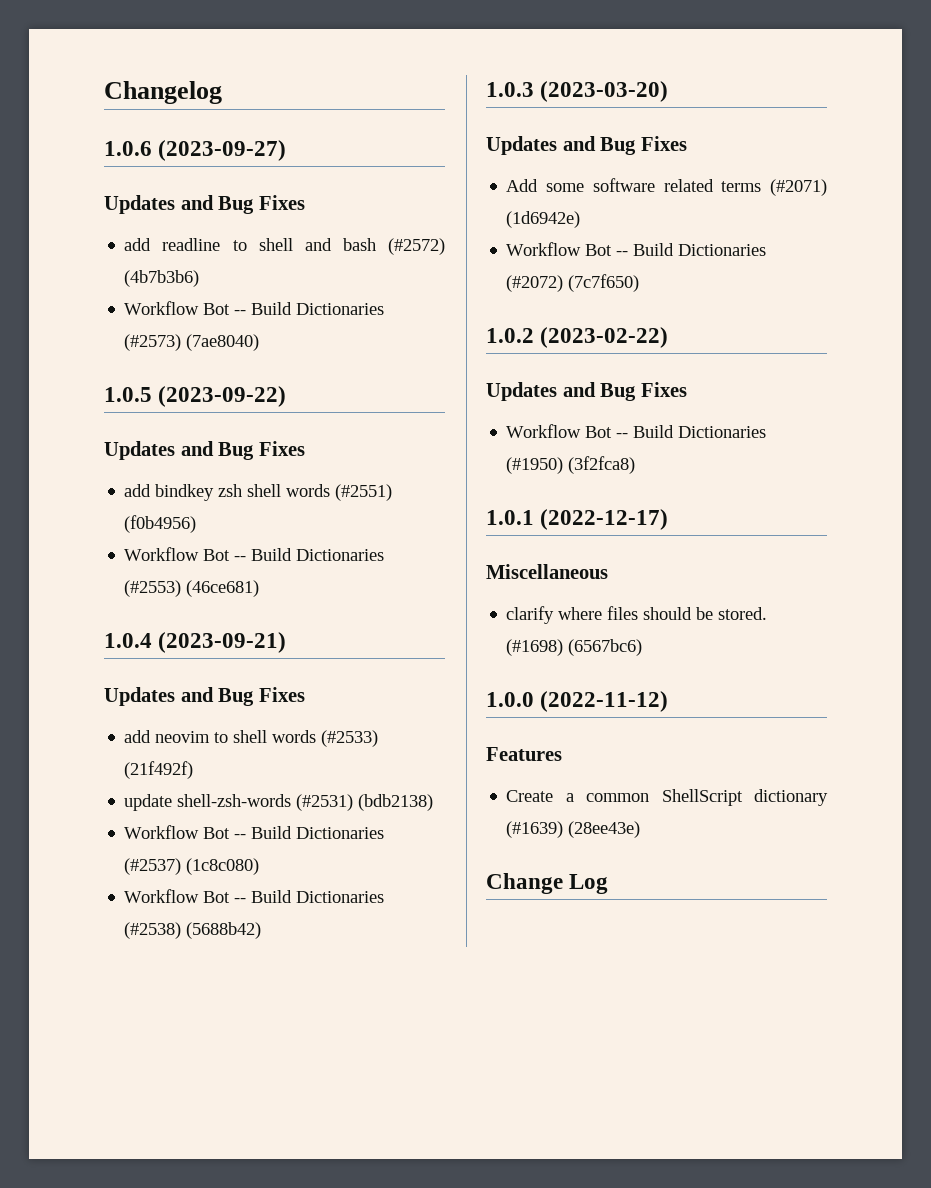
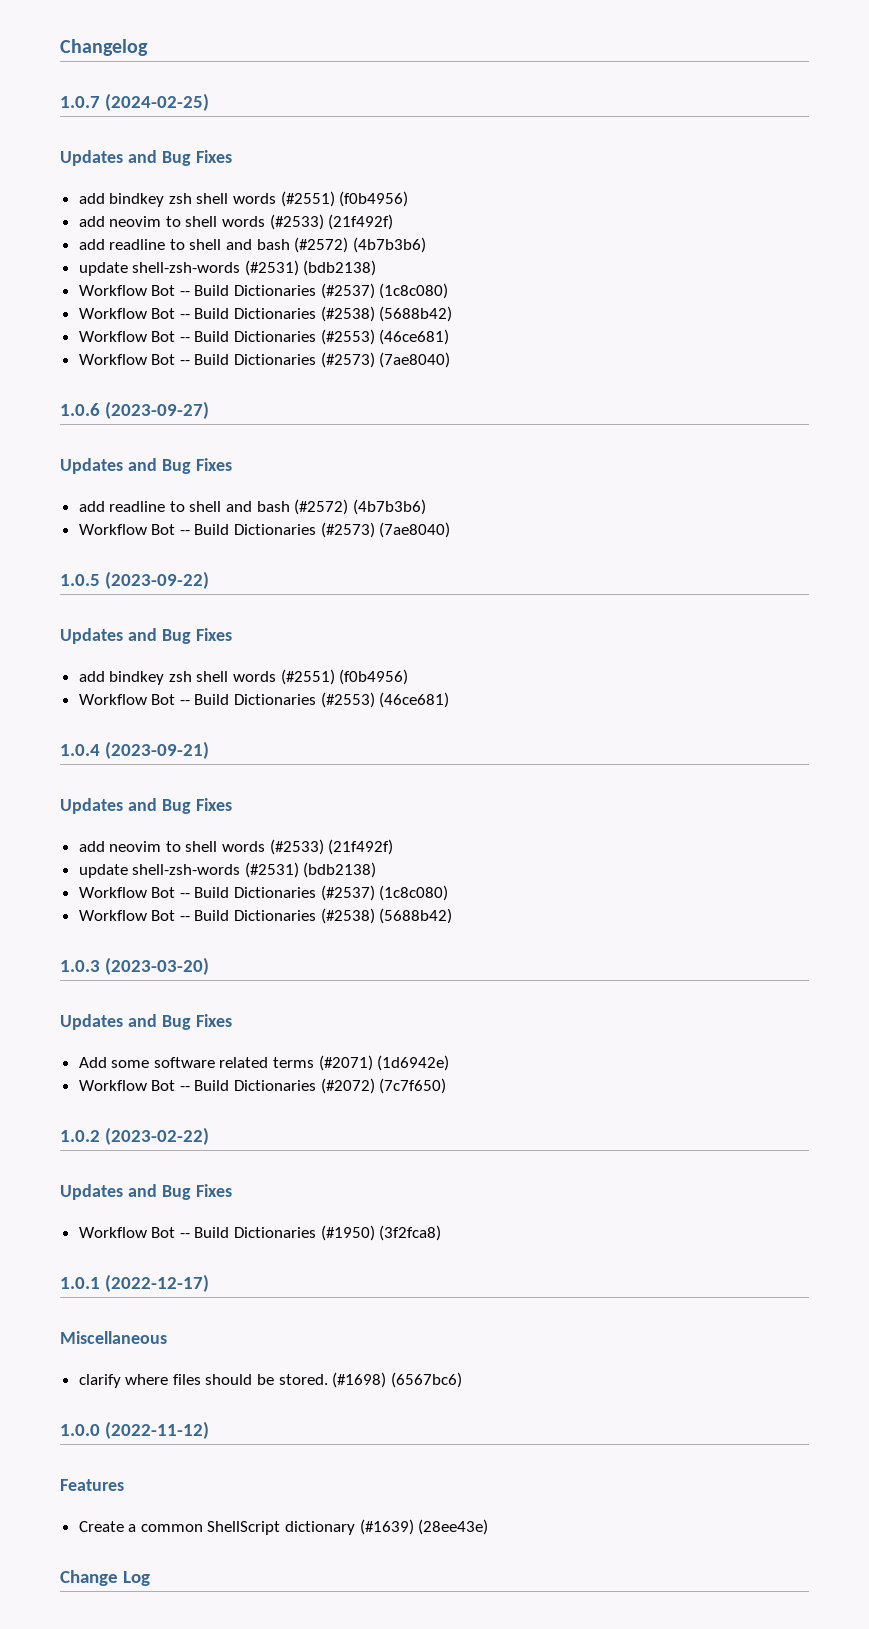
(222, 92) none -> [60,93,209,111] [60,150,232,166] [78,191,409,207] [78,214,394,230] [78,237,426,253] [78,260,377,276] [78,283,449,299] [78,306,453,322] [78,329,450,345] [78,352,451,368] // 1.0.7 (2024-02-25) // Updates and Bug Fixes // add bindkey zsh shell words (#2551) (f0b4956) // add neovim to shell words (#2533) (21f492f) // add readline to shell and bash (#2572) (4b7b3b6) // update shell-zsh-words (#2531) (bdb2138) // Workflow Bot -- Build Dictionaries (#2537) (1c8c080) // Workflow Bot -- Build Dictionaries (#2538) (5688b42) // Workflow Bot -- Build Dictionaries (#2553) (46ce681) // Workflow Bot -- Build Dictionaries (#2573) (7ae8040)

